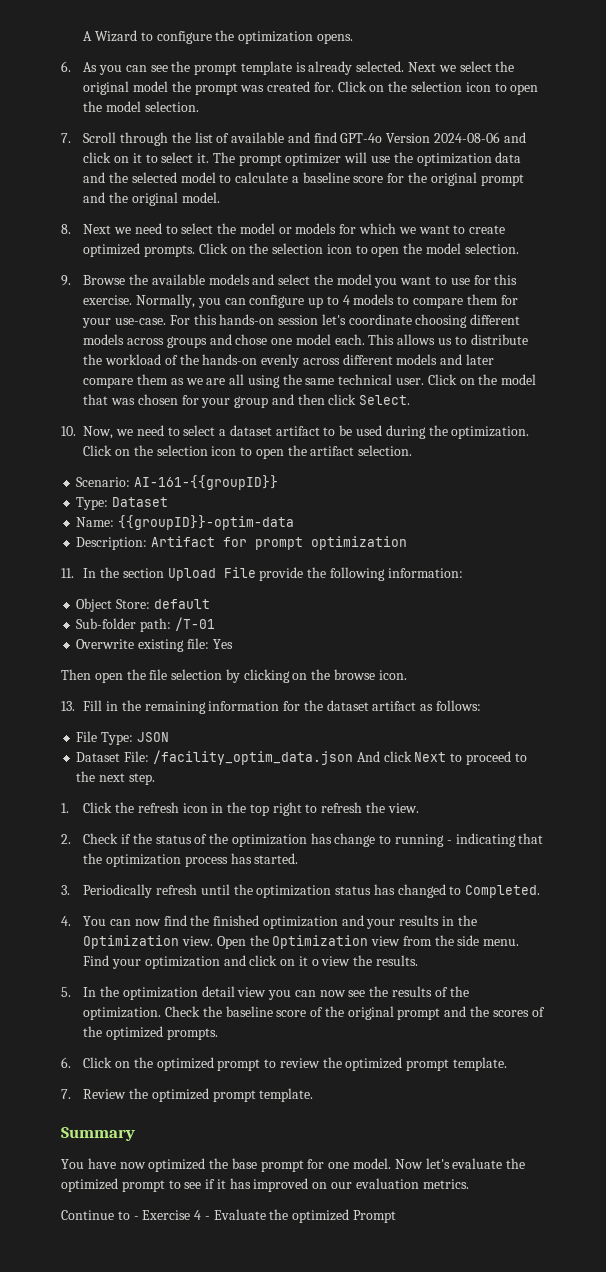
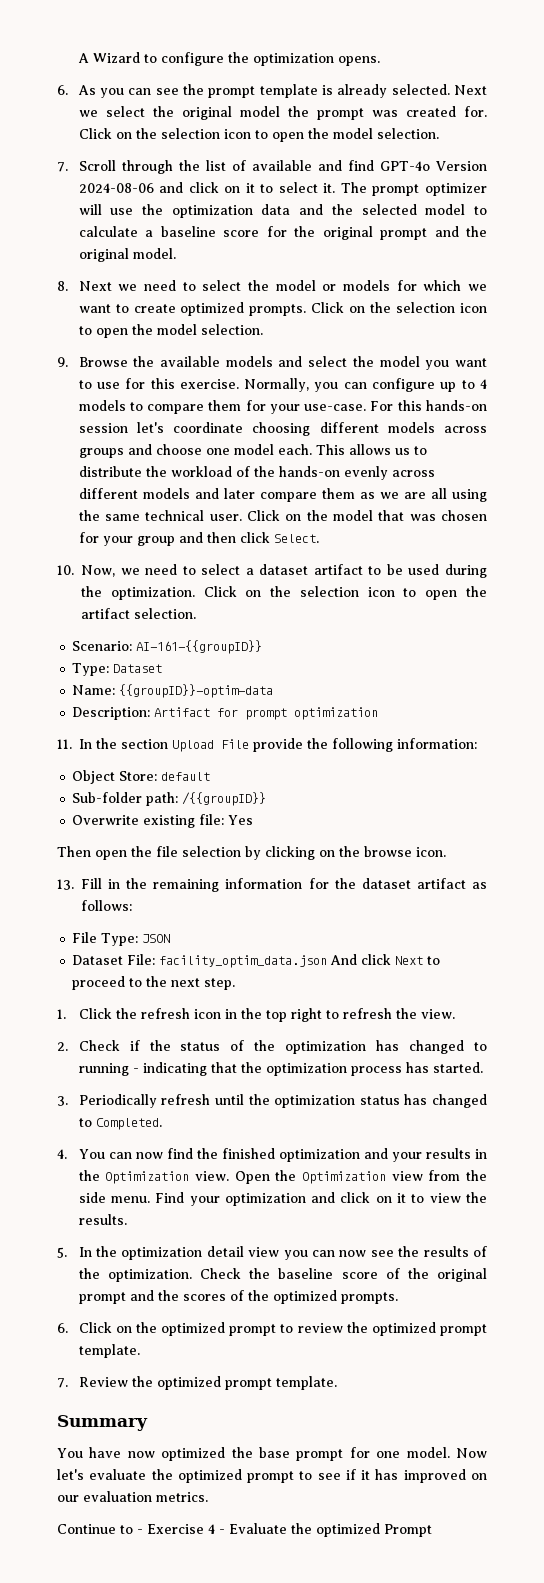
[235,334,268,345] chose -> [155,444,202,455] choose
[174,617,215,631] /T-01 -> [182,792,267,806] /{{groupID}}
[152,750,353,765] /facility_optim_data.json -> [159,955,328,968] facility_optim_data.json
[334,833,376,847] change -> [409,1040,465,1054] changed
[311,959,319,966] o -> [411,1194,425,1203] to

